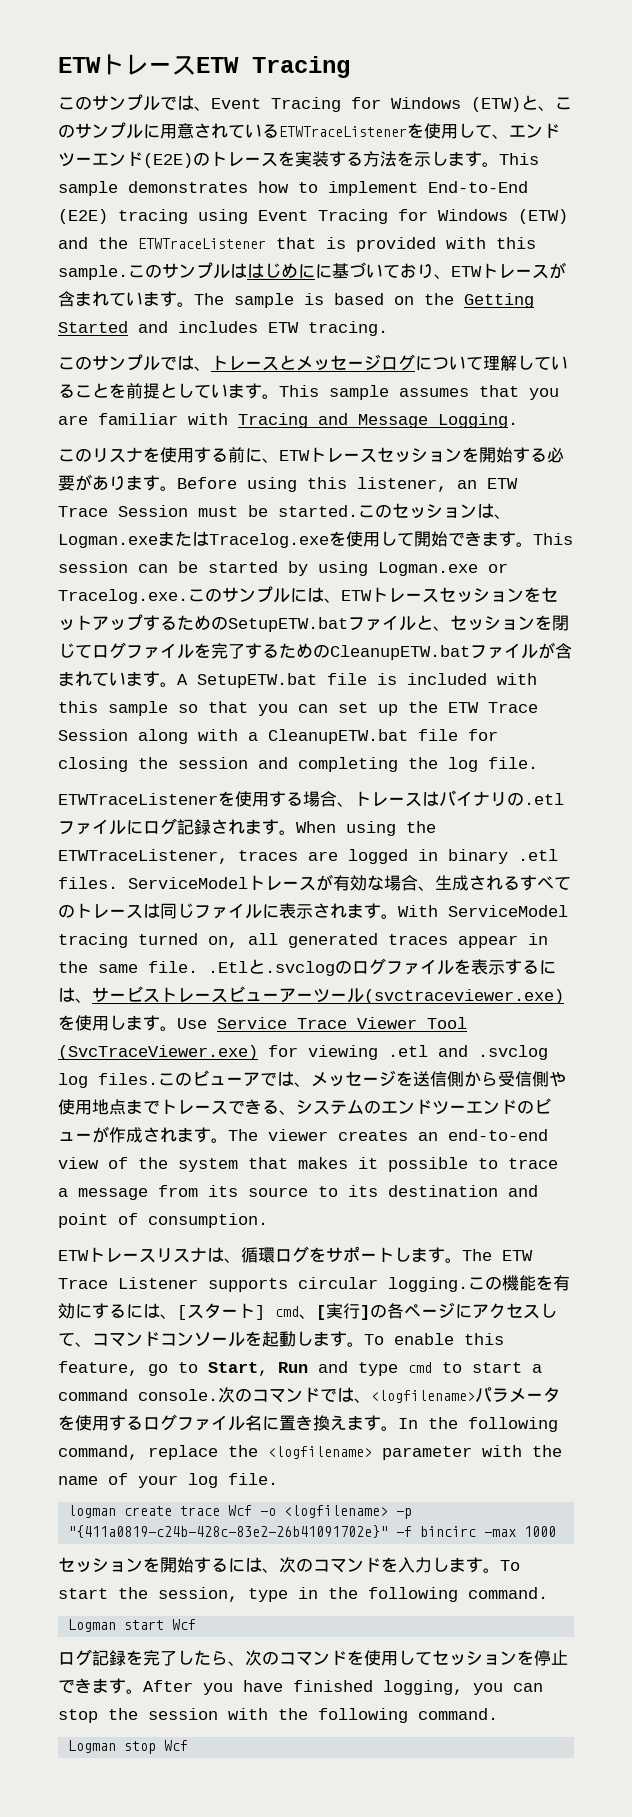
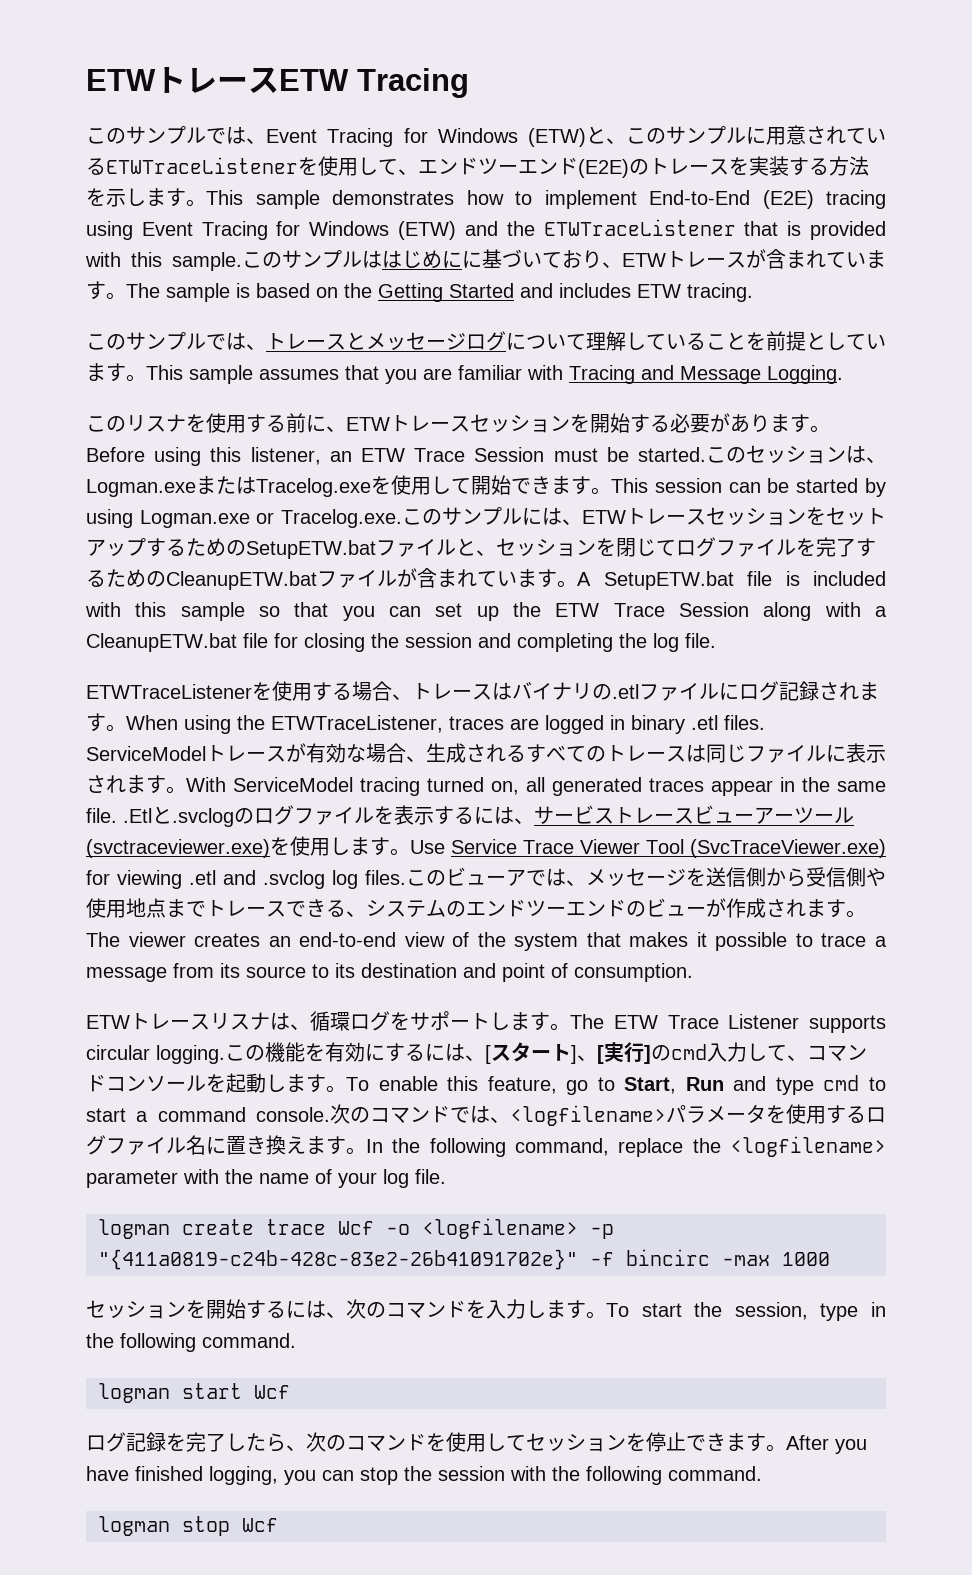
[275,1306,299,1317] cmd -> (577, 1054) none
[387,1302,540,1319] 各ページにアクセス -> [671,1042,747,1062] cmd入力
[68,1619,117,1632] Logman -> [98,1383,170,1403] logman
[68,1740,117,1753] Logman -> [98,1516,170,1536] logman

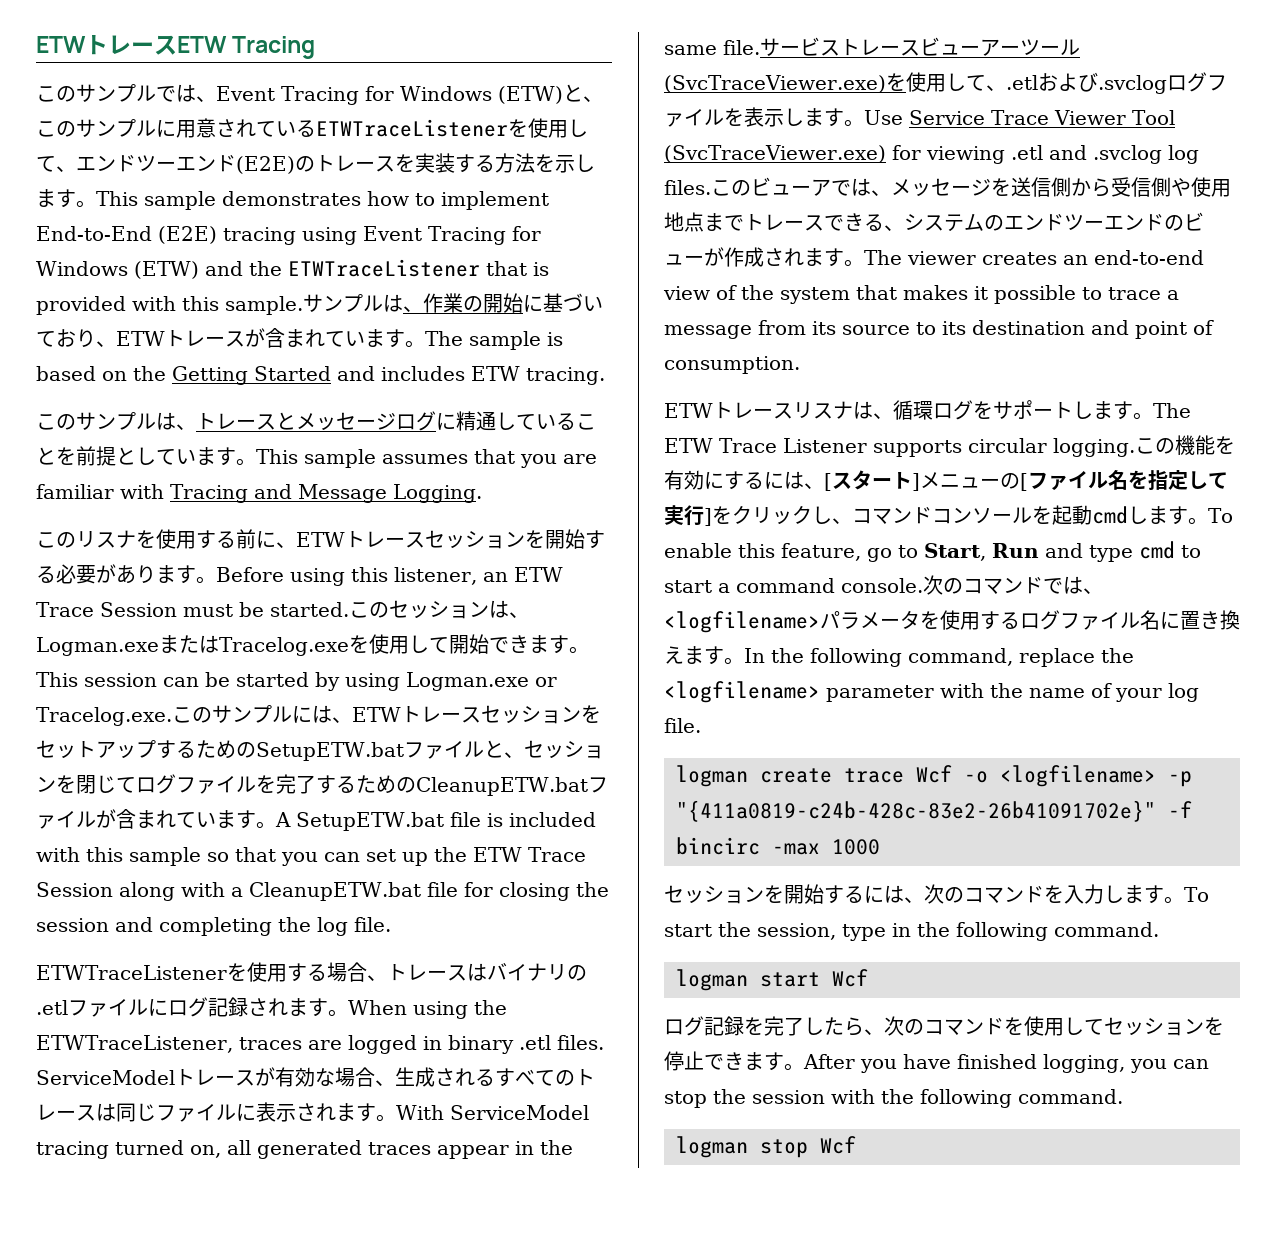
[242,250,462,269] このサンプルははじめに -> [303,293,523,313] サンプルは、作業の開始
[206,334,226,350] で -> (156, 421) none
[526,331,626,351] ついて理解 -> [456,411,496,431] 精通
[123,805,534,827] .Etlと.svclogのログファイルを表示するには、 -> (760, 47) none
[86,836,350,858] (svctraceviewer.exe)を使用し -> [664,72,1227,94] [664,107,804,127] (SvcTraceViewer.exe)を使用して、.etlおよび.svclogログファイルを表示し
[577,1042,787,1064] 、[実行]のcmd入力して -> [920,470,1228,491] [664,505,832,526] メニューの[ファイル名を指定して実行]をクリックし
(266, 1083) none -> [1092,506,1128,524] cmd

